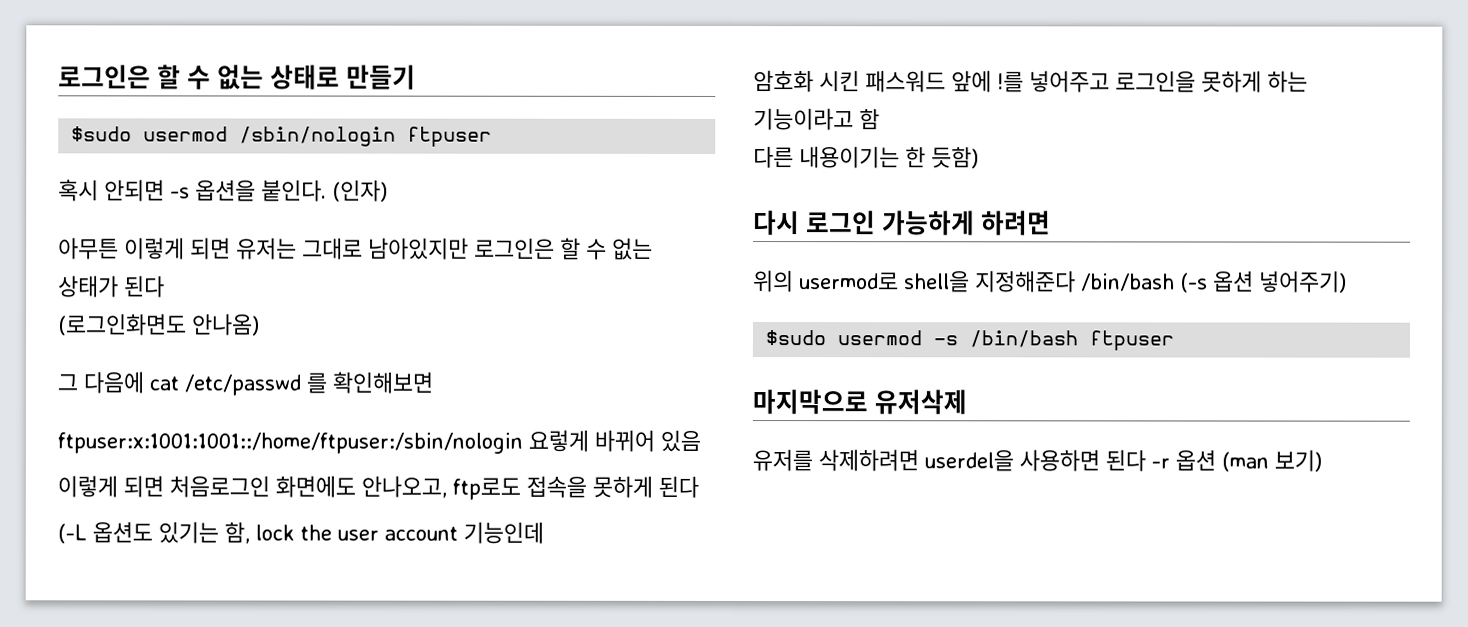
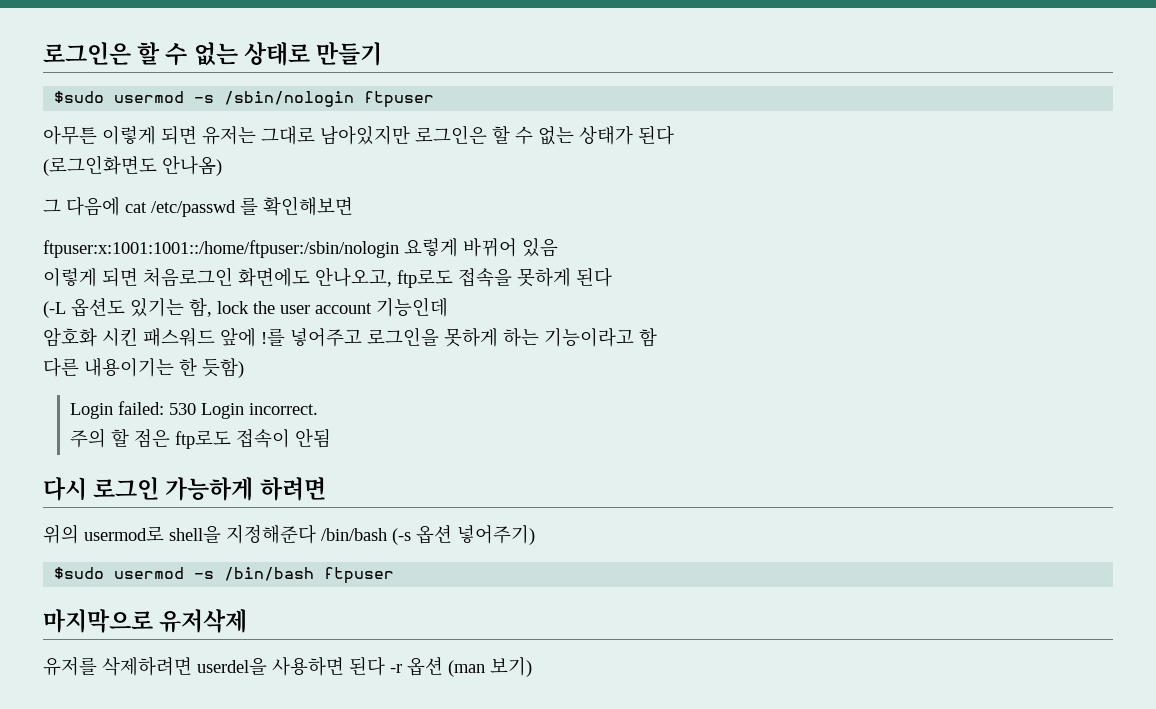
(229, 134) none -> [194,95,215,103] -s
[58,179,388,202] // 혹시 안되면 -s 옵션을 붙인다. (인자) -> (435, 99) none
(979, 157) none -> [69,401,318,419] [69,428,331,449] // Login failed: 530 Login incorrect. // 주의 할 점은 ftp로도 접속이 안됨

